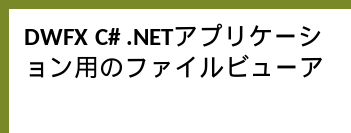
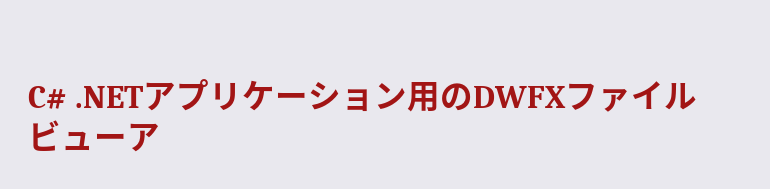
[24,29,88,45] DWFX -> (28, 97) none
(124, 68) none -> [472,86,566,108] DWFX

